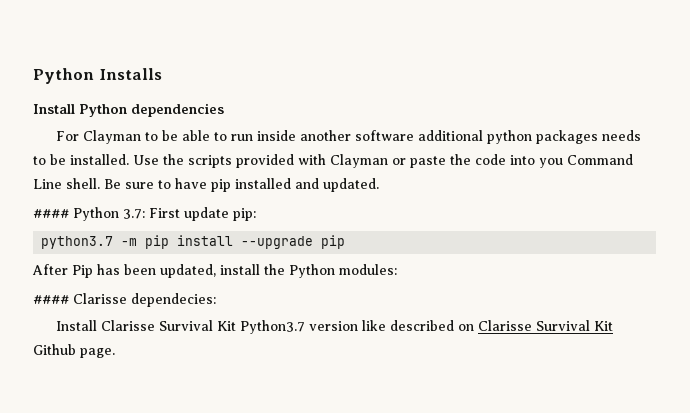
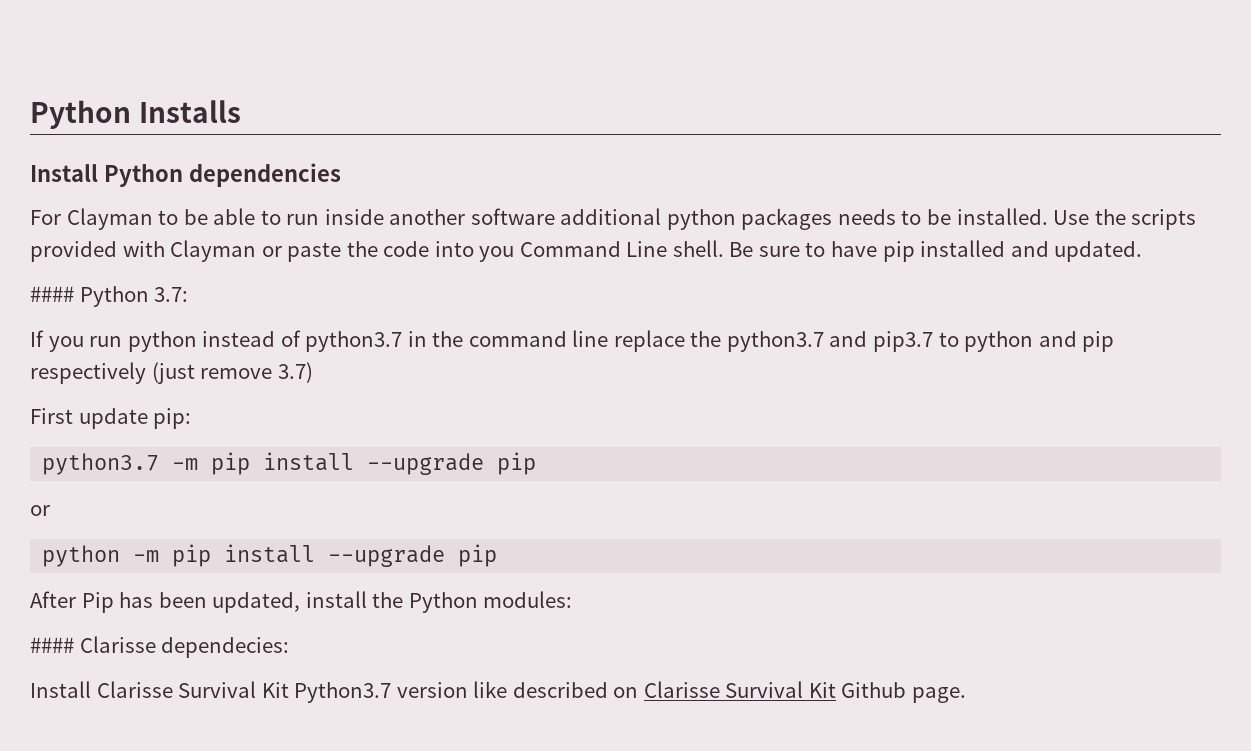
(145, 214) none -> [30,330,1115,352] [30,362,313,384] // If you run python instead of python3.7 in the command line replace the python3.7 and pip3.7 to python and pip respectively (just remove 3.7) //
(346, 242) none -> [30,505,50,516] [42,544,498,567] // or // python -m pip install --upgrade pip

